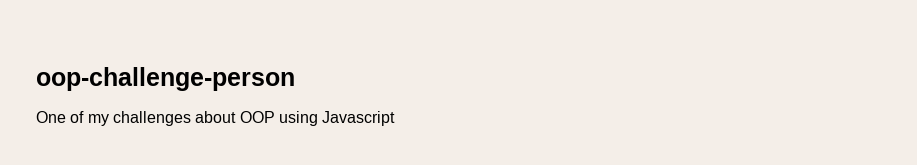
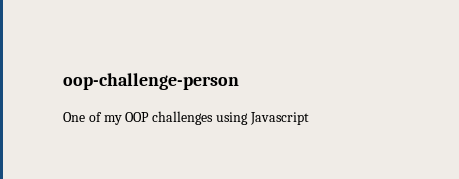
[112,111,275,126] challenges about OOP -> [125,111,214,125] OOP challenges

